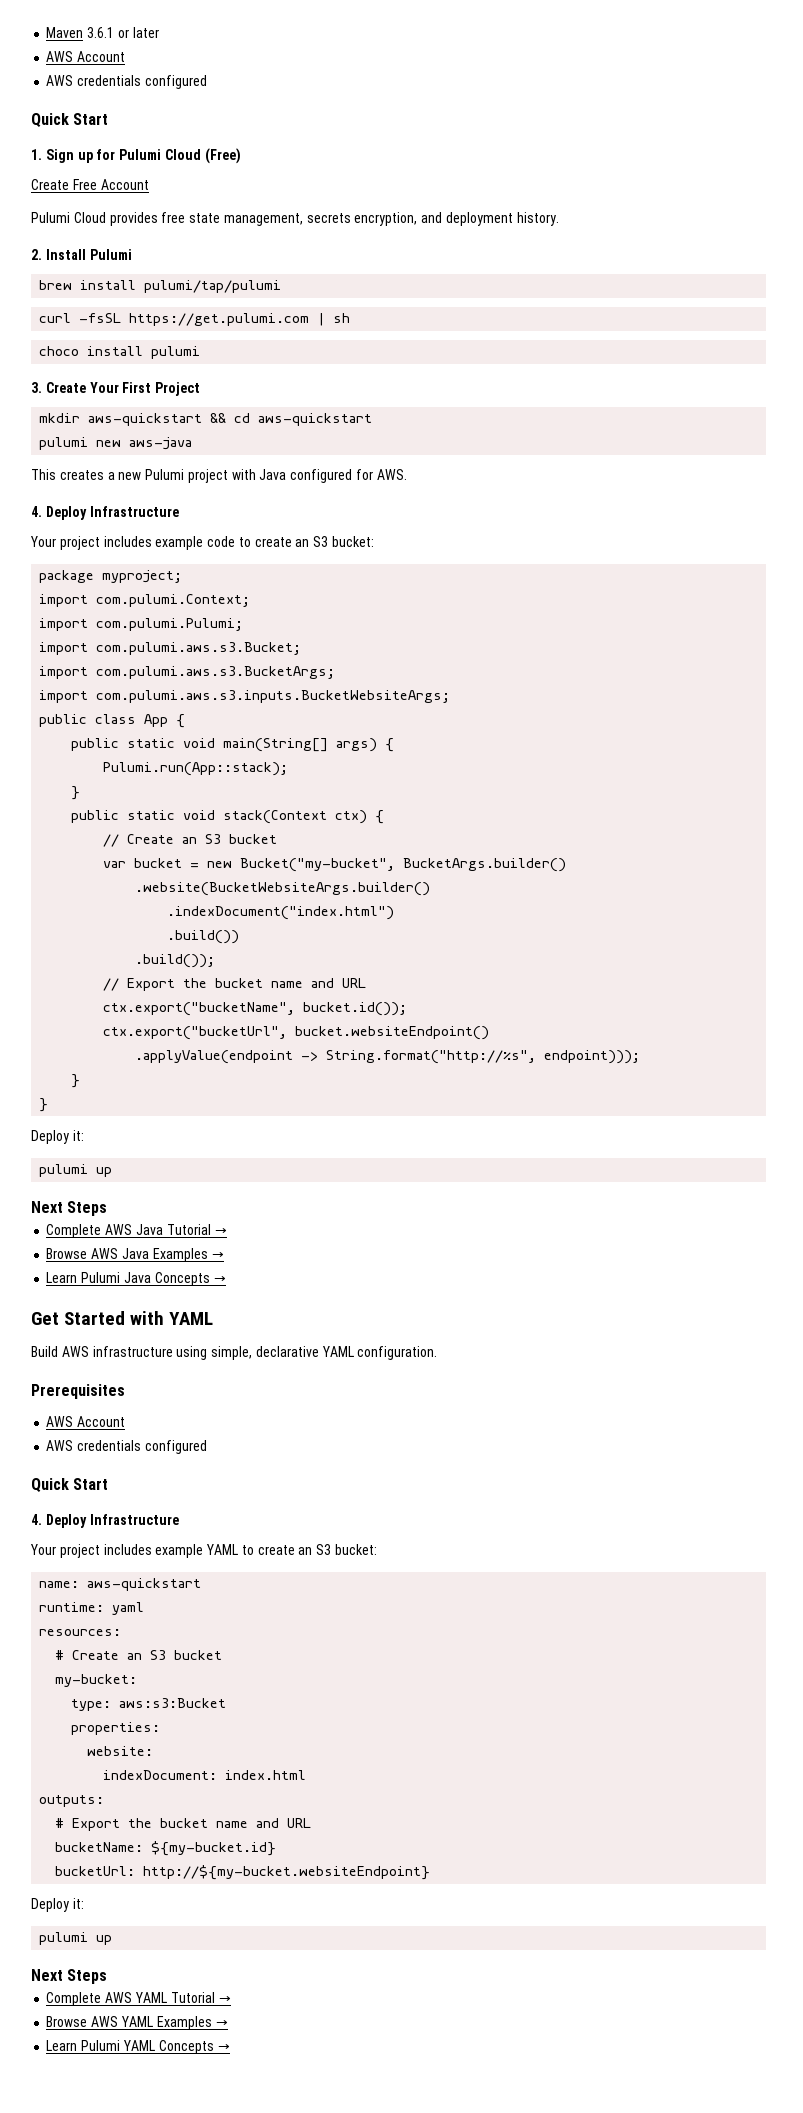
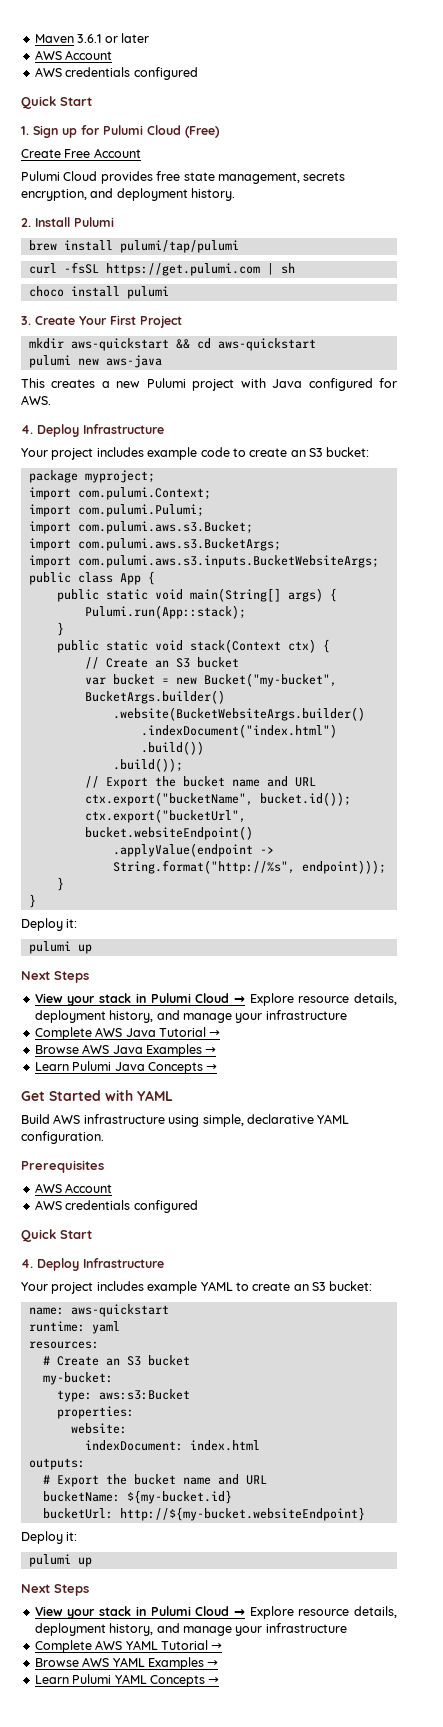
(108, 1208) none -> [34,993,398,1006] [34,1010,347,1023] // View your stack in Pulumi Cloud → Explore resource details, deployment history, and manage your infrastructure
(108, 1976) none -> [34,1606,398,1619] [34,1623,347,1636] // View your stack in Pulumi Cloud → Explore resource details, deployment history, and manage your infrastructure

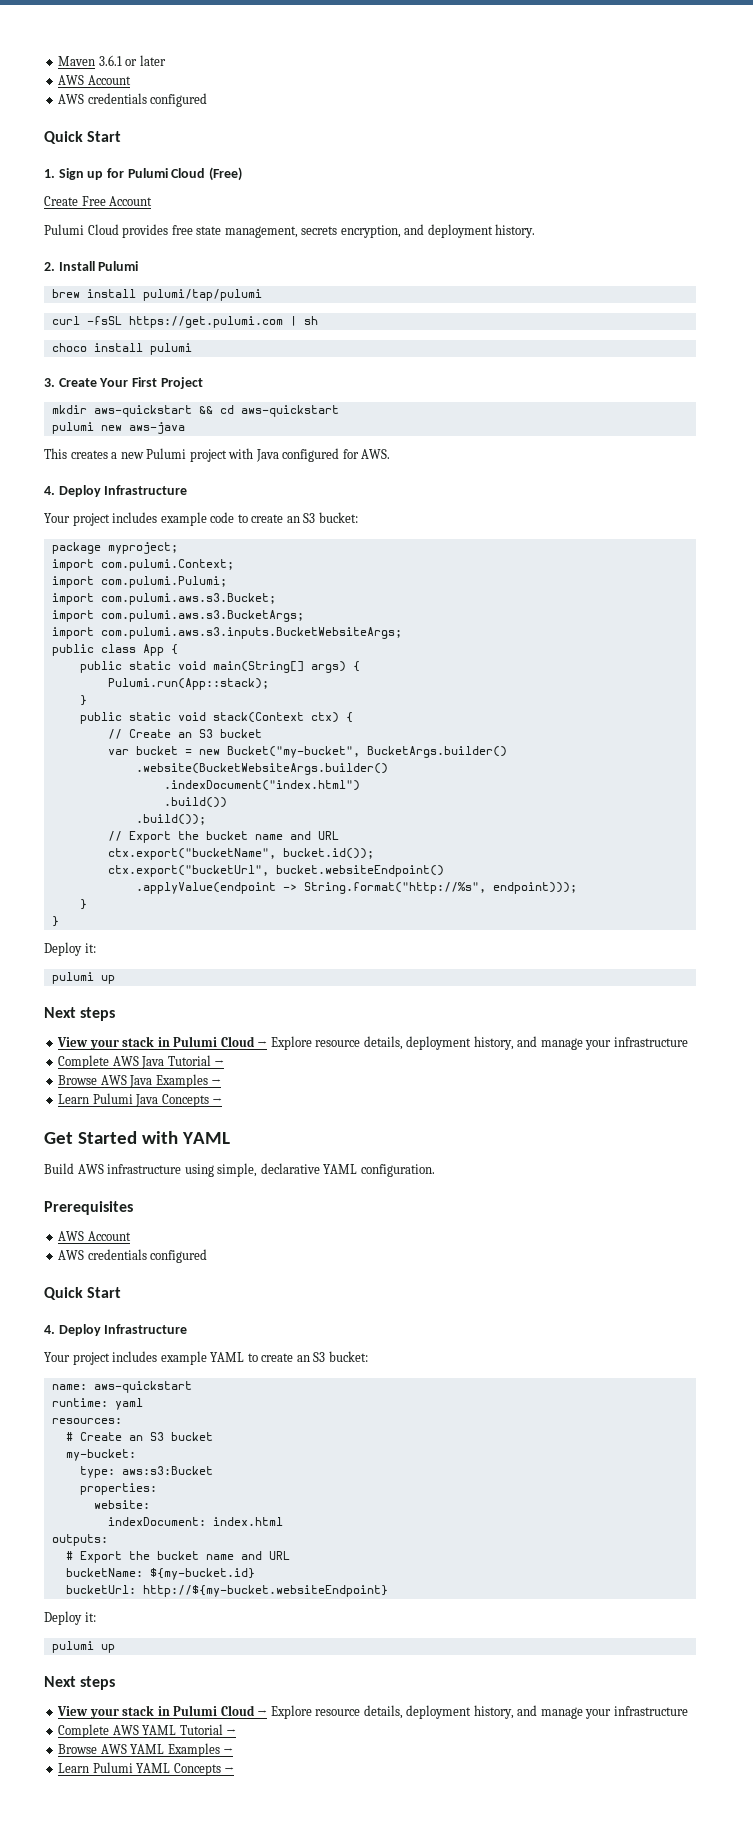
[54,971,89,983] Steps -> [80,1007,116,1021] steps
[54,1584,89,1596] Steps -> [80,1676,116,1690] steps

